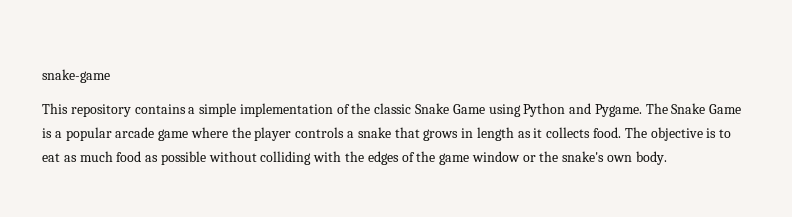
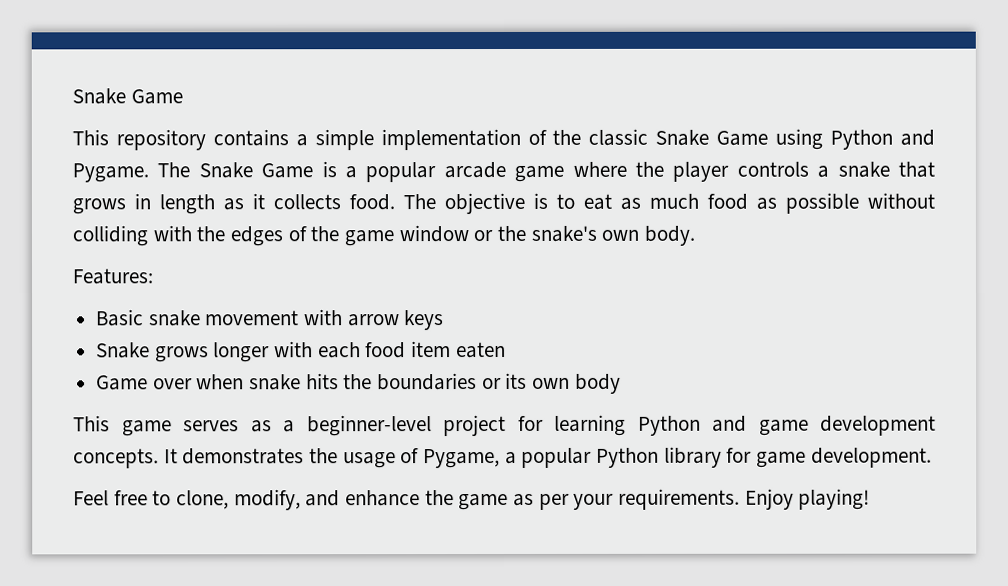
[42,69,110,83] snake-game -> [72,88,183,105] Snake Game
(667, 158) none -> [72,268,153,285] [96,309,445,331] [96,341,506,363] [96,372,621,394] [73,414,936,437] [73,446,932,469] [73,488,871,511] // Features: // Basic snake movement with arrow keys // Snake grows longer with each food item eaten // Game over when snake hits the boundaries or its own body // This game serves as a beginner-level project for learning Python and game development concepts. It demonstrates the usage of Pygame, a popular Python library for game development. // Feel free to clone, modify, and enhance the game as per your requirements. Enjoy playing!

